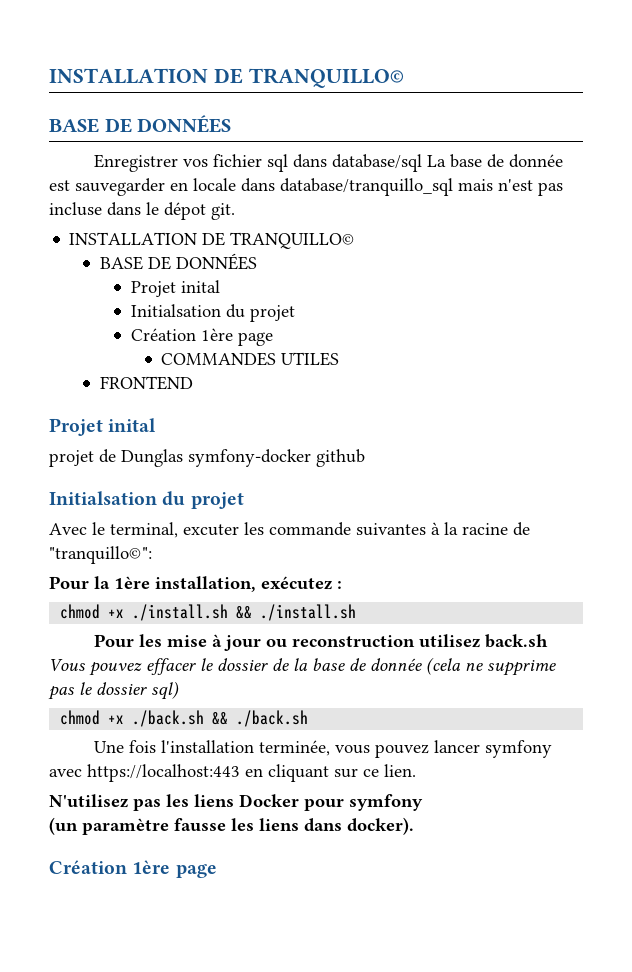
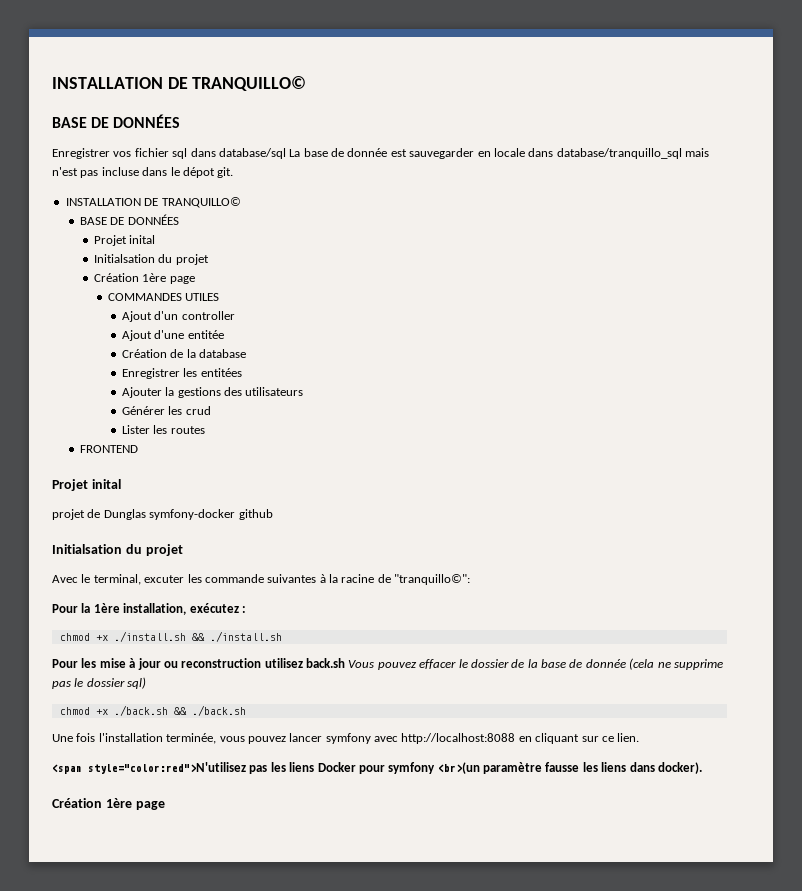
(340, 359) none -> [121,311,235,322] [121,330,224,341] [121,349,246,358] [121,368,242,379] [121,387,304,398] [121,406,211,415] [121,425,205,434] // Ajout d'un controller // Ajout d'une entitée // Création de la database // Enregistrer les entitées // Ajouter la gestions des utilisateurs // Générer les crud // Lister les routes
[87,764,240,782] https://localhost:443 -> [401,733,516,744] http://localhost:8088
[49,794,128,808] N'utilisez -> [52,762,246,774] <span style="color:red">N'utilisez
[49,817,78,835] // (un -> [437,762,480,774] <br>(un

